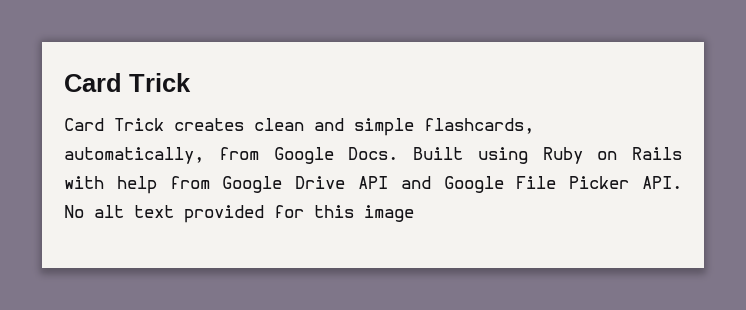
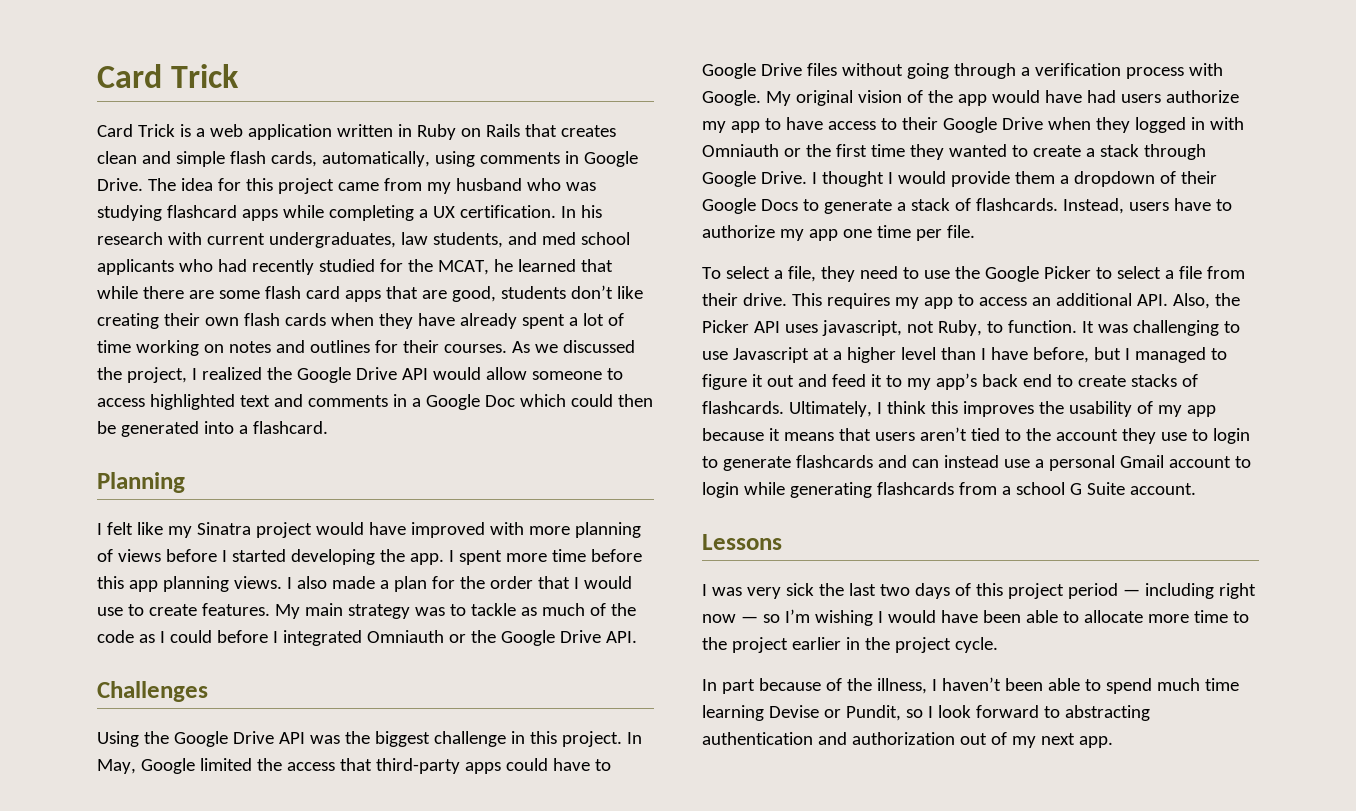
[174,118,534,136] [64,147,682,164] [64,176,682,194] [64,205,414,223] creates clean and simple flashcards, automatically, from Google Docs. Built using Ruby on Rails with help from Google Drive API and Google File Picker API. No alt text provided for this image -> [179,124,616,140] [97,151,638,167] [97,178,596,194] [97,205,602,221] [97,232,630,248] [97,259,613,275] [97,285,643,302] [97,313,624,329] [97,340,635,356] [97,367,623,383] [97,394,653,410] [97,421,328,437] [97,472,185,493] [97,522,641,538] [97,549,642,565] [97,576,632,592] [97,603,636,619] [97,630,637,646] [97,681,208,702] [97,731,642,747] [97,758,611,774] [702,63,1223,79] [702,90,1239,106] [702,117,1244,133] [702,144,1206,160] [702,171,1217,187] [702,198,1232,214] [702,225,975,241] [702,266,1245,282] [702,293,1240,309] [702,320,1240,336] [702,347,1227,363] [702,373,1198,390] [702,401,1216,417] [702,427,1250,444] [702,455,1251,471] [702,482,1196,498] [702,534,782,550] [702,583,1256,599] [702,609,1249,626] [702,637,998,653] [702,677,1239,694] [702,705,1150,721] [702,732,1113,748] is a web application written in Ruby on Rails that creates clean and simple flash cards, automatically, using comments in Google Drive. The idea for this project came from my husband who was studying flashcard apps while completing a UX certification. In his research with current undergraduates, law students, and med school applicants who had recently studied for the MCAT, he learned that while there are some flash card apps that are good, students don’t like creating their own flash cards when they have already spent a lot of time working on notes and outlines for their courses. As we discussed the project, I realized the Google Drive API would allow someone to access highlighted text and comments in a Google Doc which could then be generated into a flashcard. // Planning // I felt like my Sinatra project would have improved with more planning of views before I started developing the app. I spent more time before this app planning views. I also made a plan for the order that I would use to create features. My main strategy was to tackle as much of the code as I could before I integrated Omniauth or the Google Drive API. // Challenges // Using the Google Drive API was the biggest challenge in this project. In May, Google limited the access that third-party apps could have to Google Drive files without going through a verification process with Google. My original vision of the app would have had users authorize my app to have access to their Google Drive when they logged in with Omniauth or the first time they wanted to create a stack through Google Drive. I thought I would provide them a dropdown of their Google Docs to generate a stack of flashcards. Instead, users have to authorize my app one time per file. // To select a file, they need to use the Google Picker to select a file from their drive. This requires my app to access an additional API. Also, the Picker API uses javascript, not Ruby, to function. It was challenging to use Javascript at a higher level than I have before, but I managed to figure it out and feed it to my app’s back end to create stacks of flashcards. Ultimately, I think this improves the usability of my app because it means that users aren’t tied to the account they use to login to generate flashcards and can instead use a personal Gmail account to login while generating flashcards from a school G Suite account. // Lessons // I was very sick the last two days of this project period — including right now — so I’m wishing I would have been able to allocate more time to the project earlier in the project cycle. // In part because of the illness, I haven’t been able to spend much time learning Devise or Pundit, so I look forward to abstracting authentication and authorization out of my next app.

